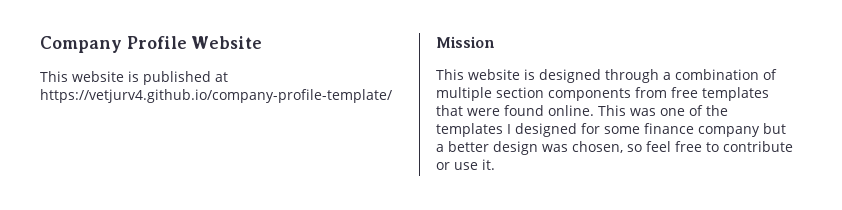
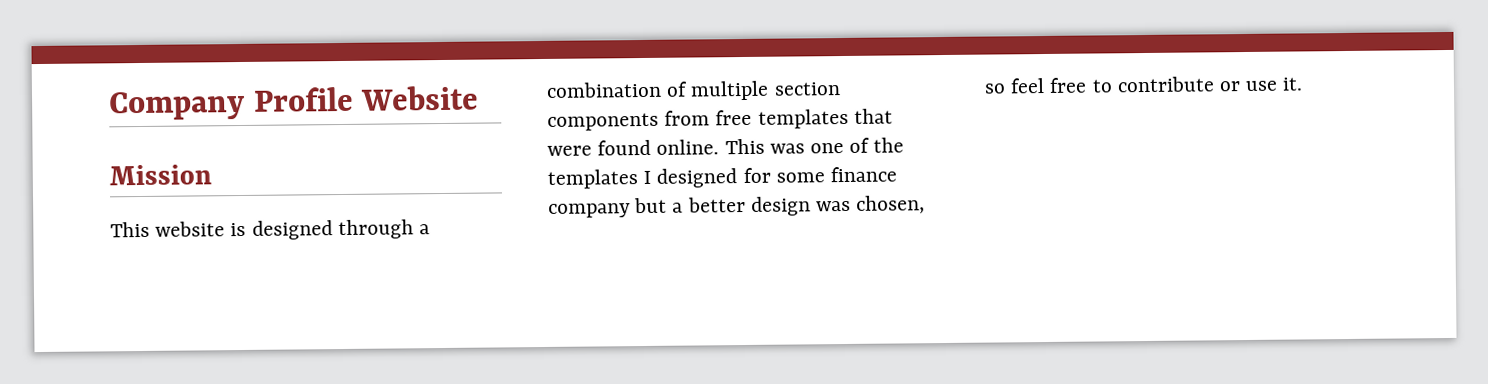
[40,71,228,85] [40,89,392,103] // This website is published at https://vetjurv4.github.io/company-profile-template/ -> (480, 98) none

